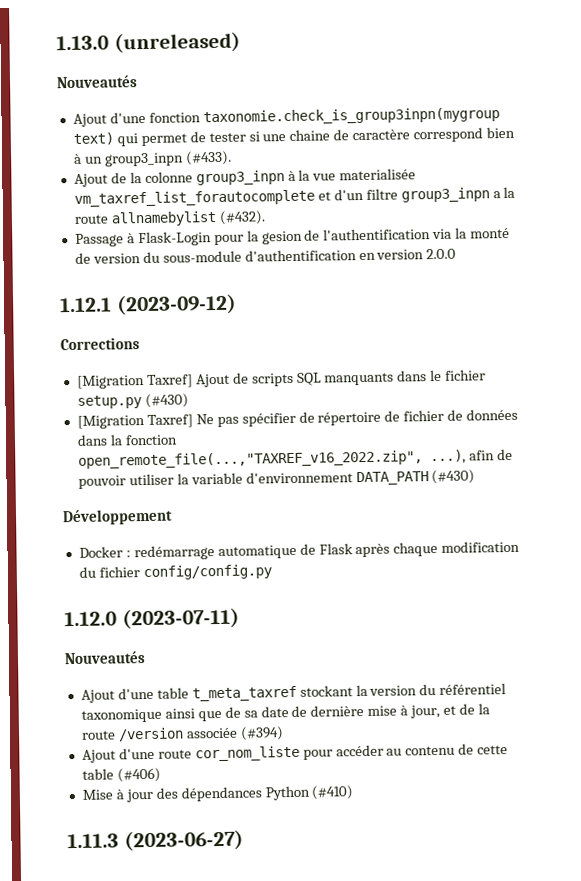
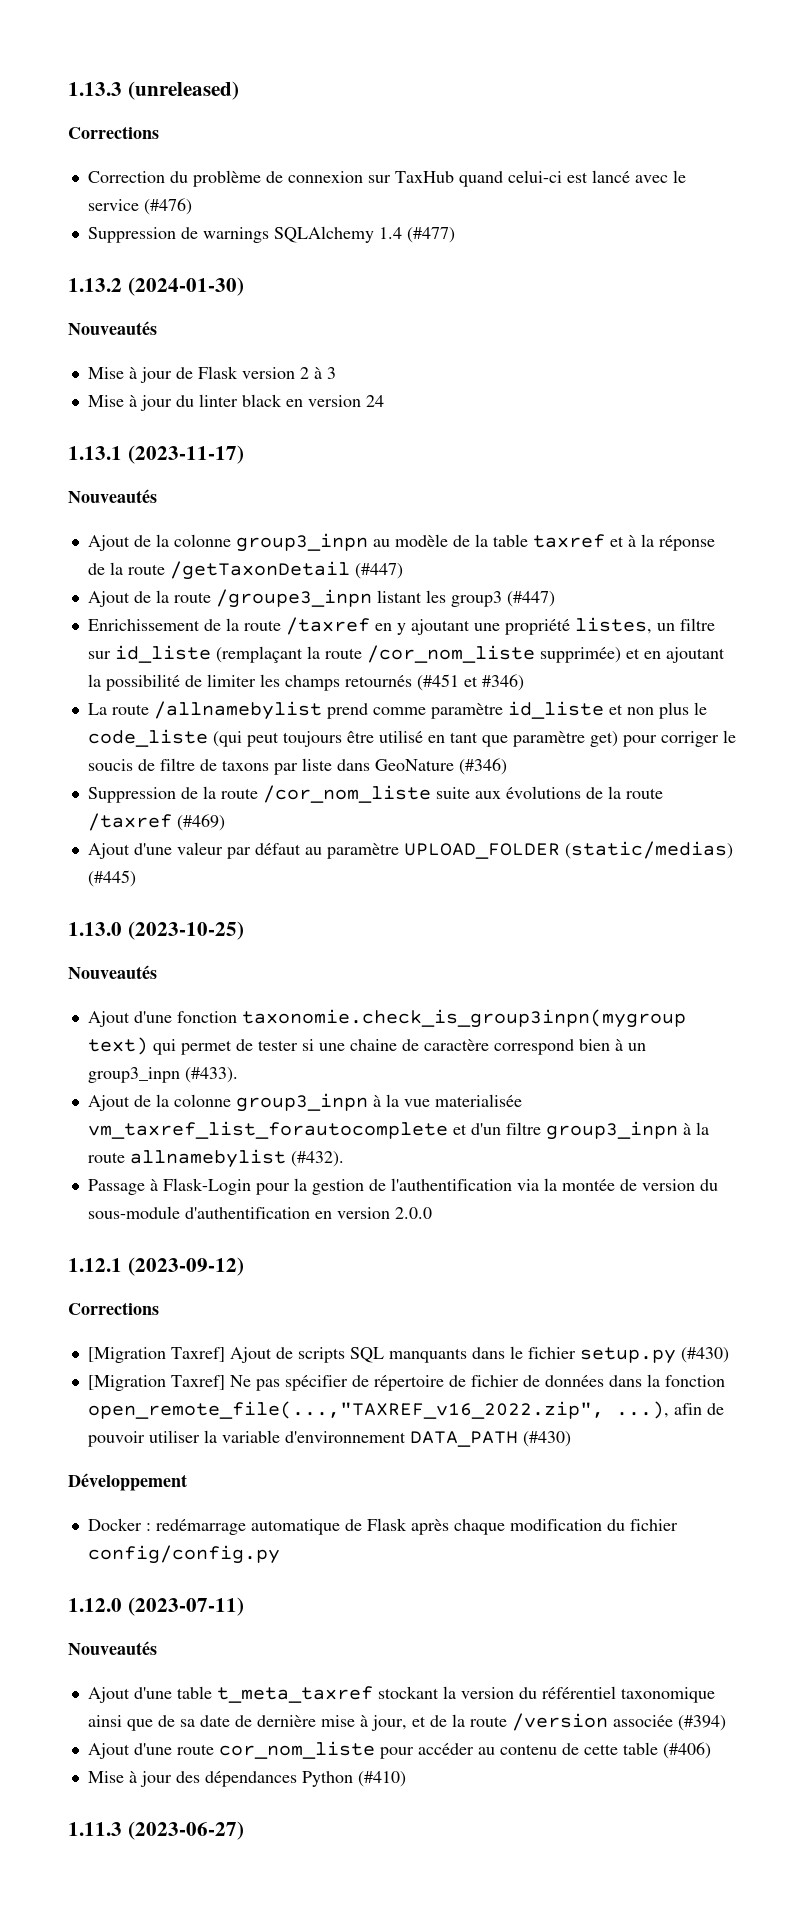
[56,31,241,54] 1.13.0 (unreleased) -> [68,81,239,100] [68,126,159,139] [87,170,686,187] [87,198,192,215] [87,226,455,243] [68,277,244,296] [68,321,157,335] [87,366,336,383] [87,394,384,411] [68,445,244,464] [68,489,157,503] [87,533,715,552] [87,561,403,580] [87,589,555,608] [87,617,715,635] [87,645,725,663] [87,674,524,691] [87,701,707,720] [87,729,736,747] [87,758,507,775] [87,785,663,803] [87,813,225,831] [87,841,733,859] [87,870,136,887] [68,921,244,940] 1.13.3 (unreleased) // Corrections // Correction du problème de connexion sur TaxHub quand celui-ci est lancé avec le service (#476) // Suppression de warnings SQLAlchemy 1.4 (#477) // 1.13.2 (2024-01-30) // Nouveautés // Mise à jour de Flask version 2 à 3 // Mise à jour du linter black en version 24 // 1.13.1 (2023-11-17) // Nouveautés // Ajout de la colonne group3_inpn au modèle de la table taxref et à la réponse de la route /getTaxonDetail (#447) // Ajout de la route /groupe3_inpn listant les group3 (#447) // Enrichissement de la route /taxref en y ajoutant une propriété listes, un filtre sur id_liste (remplaçant la route /cor_nom_liste supprimée) et en ajoutant la possibilité de limiter les champs retournés (#451 et #346) // La route /allnamebylist prend comme paramètre id_liste et non plus le code_liste (qui peut toujours être utilisé en tant que paramètre get) pour corriger le soucis de filtre de taxons par liste dans GeoNature (#346) // Suppression de la route /cor_nom_liste suite aux évolutions de la route /taxref (#469) // Ajout d'une valeur par défaut au paramètre UPLOAD_FOLDER (static/medias) (#445) // 1.13.0 (2023-10-25)
[492,191,501,199] a -> [682,1123,691,1135] à
[261,230,303,245] gesion -> [311,1179,364,1195] gestion
[470,227,511,239] monté -> [561,1179,615,1191] montée

